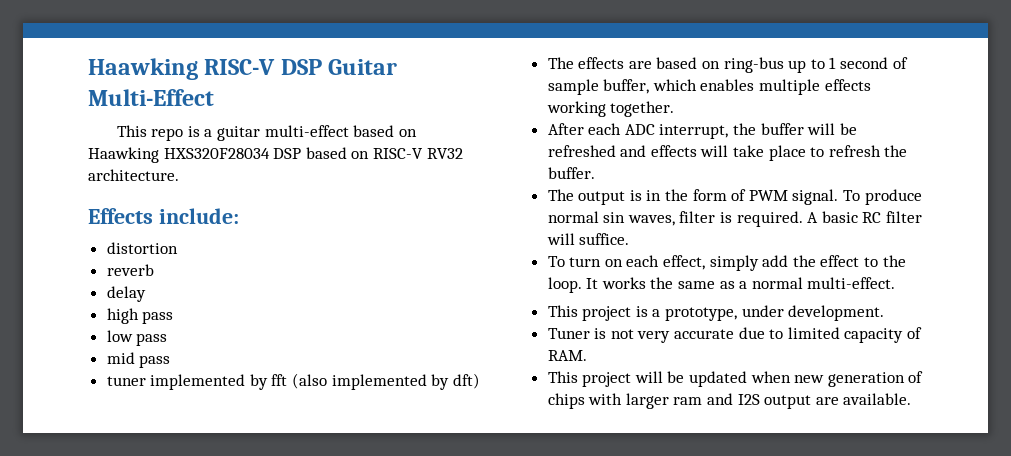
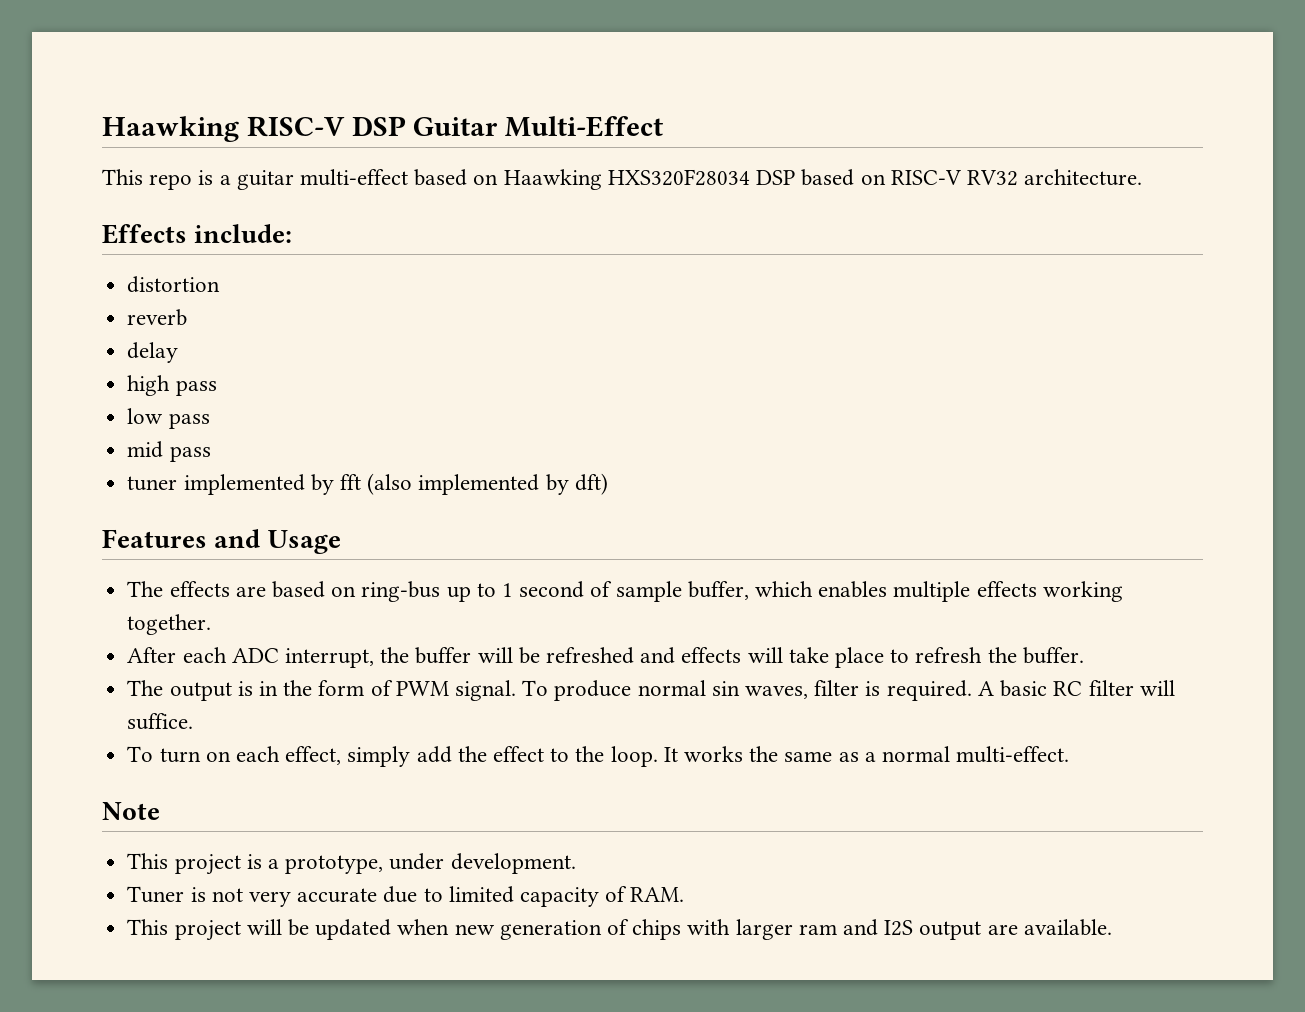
(480, 381) none -> [102,529,341,554] // Features and Usage
(896, 283) none -> [102,802,160,820] // Note

